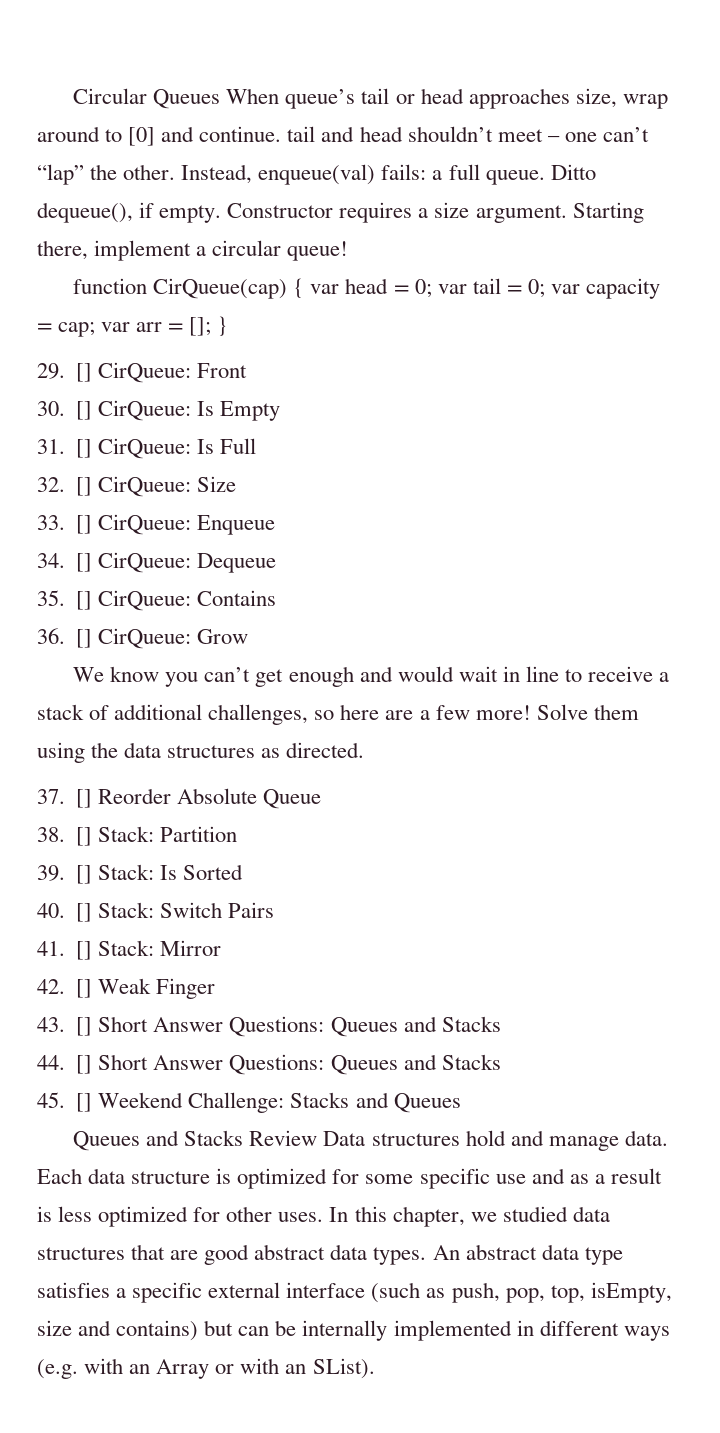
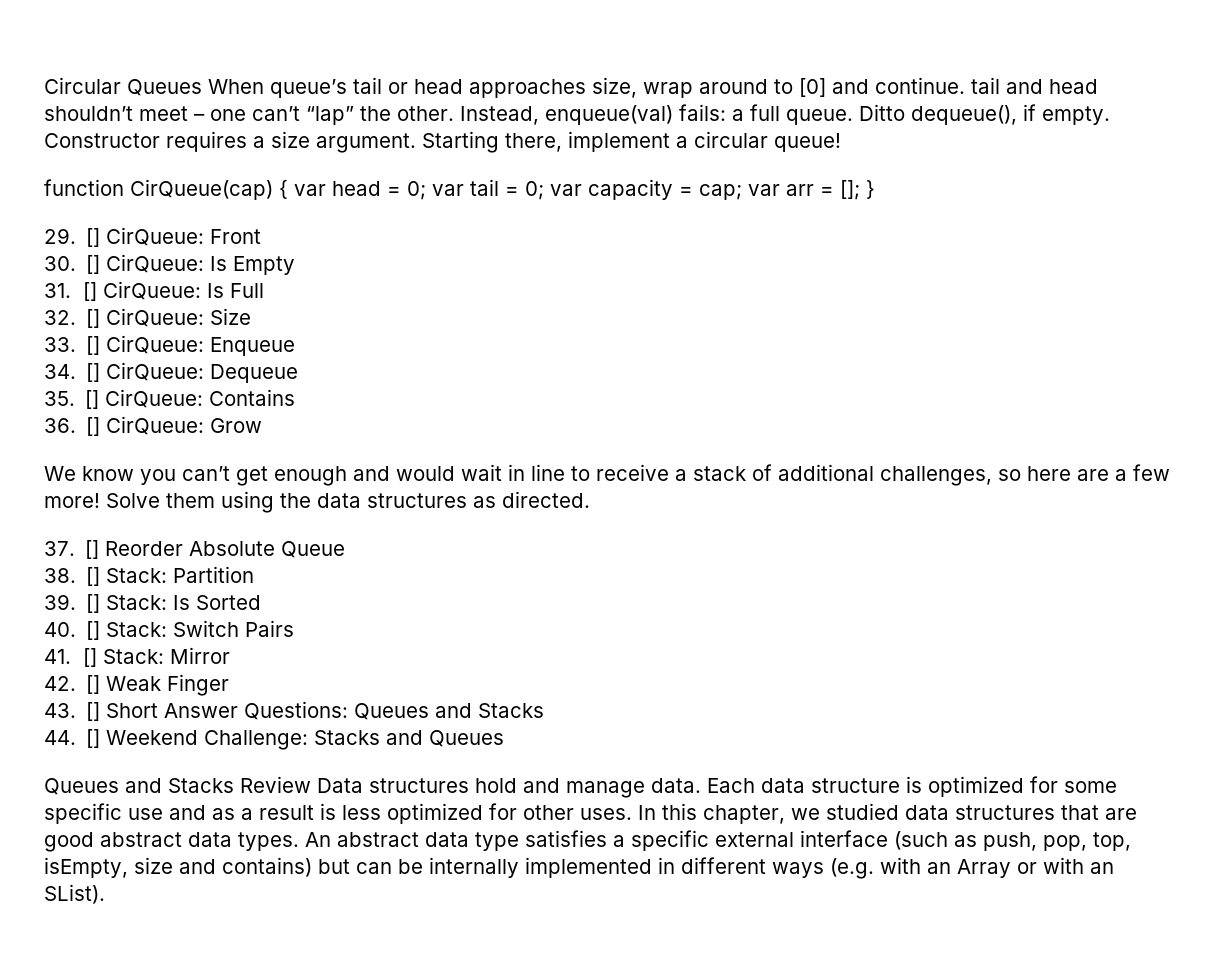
[98,1054,501,1075] [37,1092,93,1112] Short Answer Questions: Queues and Stacks // 45. [] -> (101, 738) none

